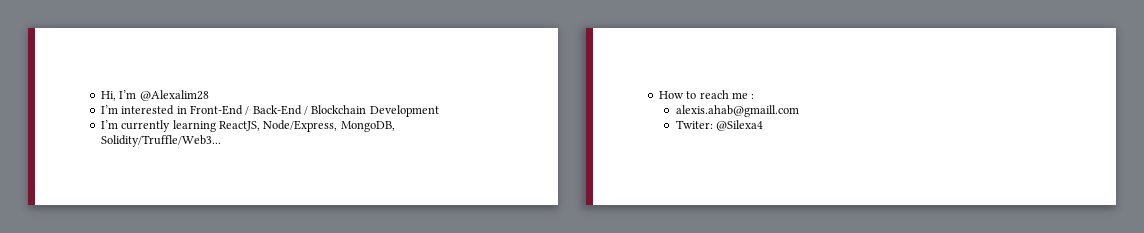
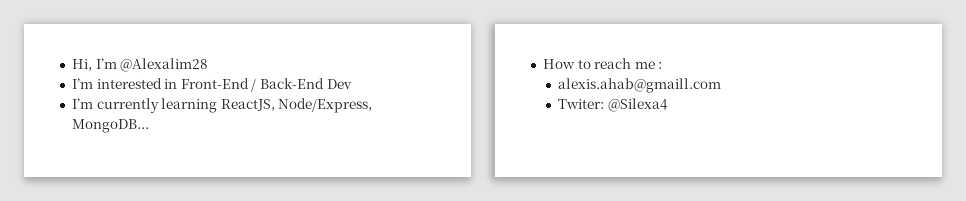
[304,105,439,117] / Blockchain Development -> [326,79,352,89] Dev
[340,121,395,132] [100,135,221,147] MongoDB, Solidity/Truffle/Web3... -> [71,119,149,133] MongoDB...

